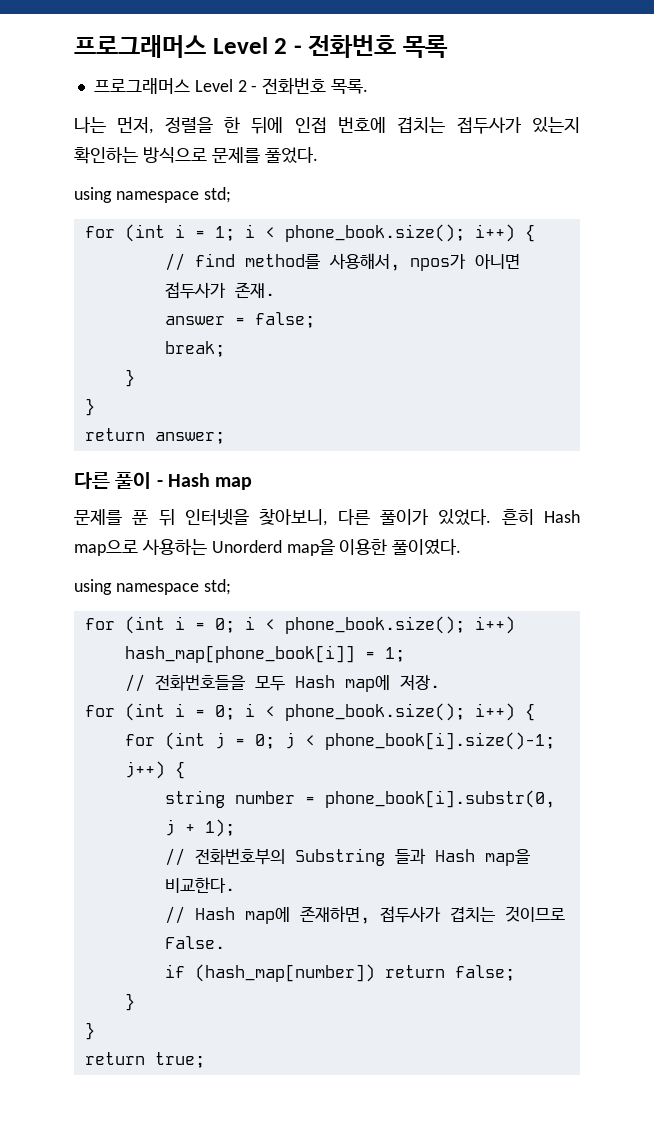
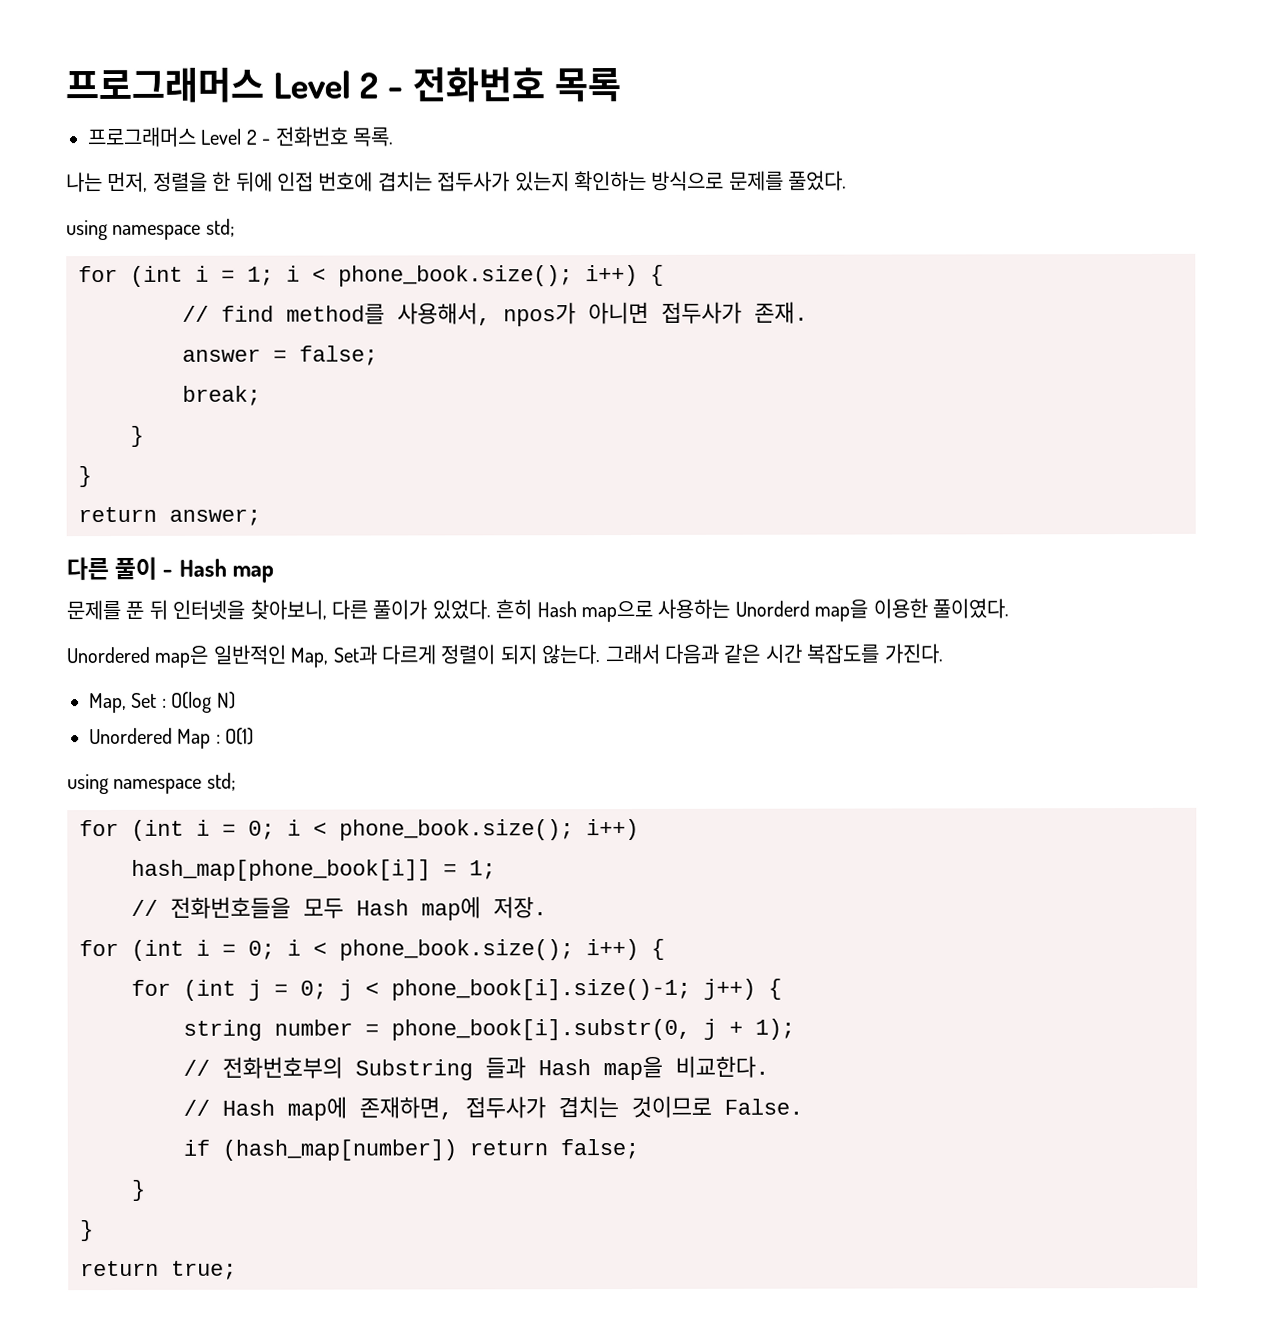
(462, 547) none -> [66,643,943,668] [89,691,236,714] [89,727,255,749] // Unordered map은 일반적인 Map, Set과 다르게 정렬이 되지 않는다. 그래서 다음과 같은 시간 복잡도를 가진다. // Map, Set : O(log N) // Unordered Map : O(1)

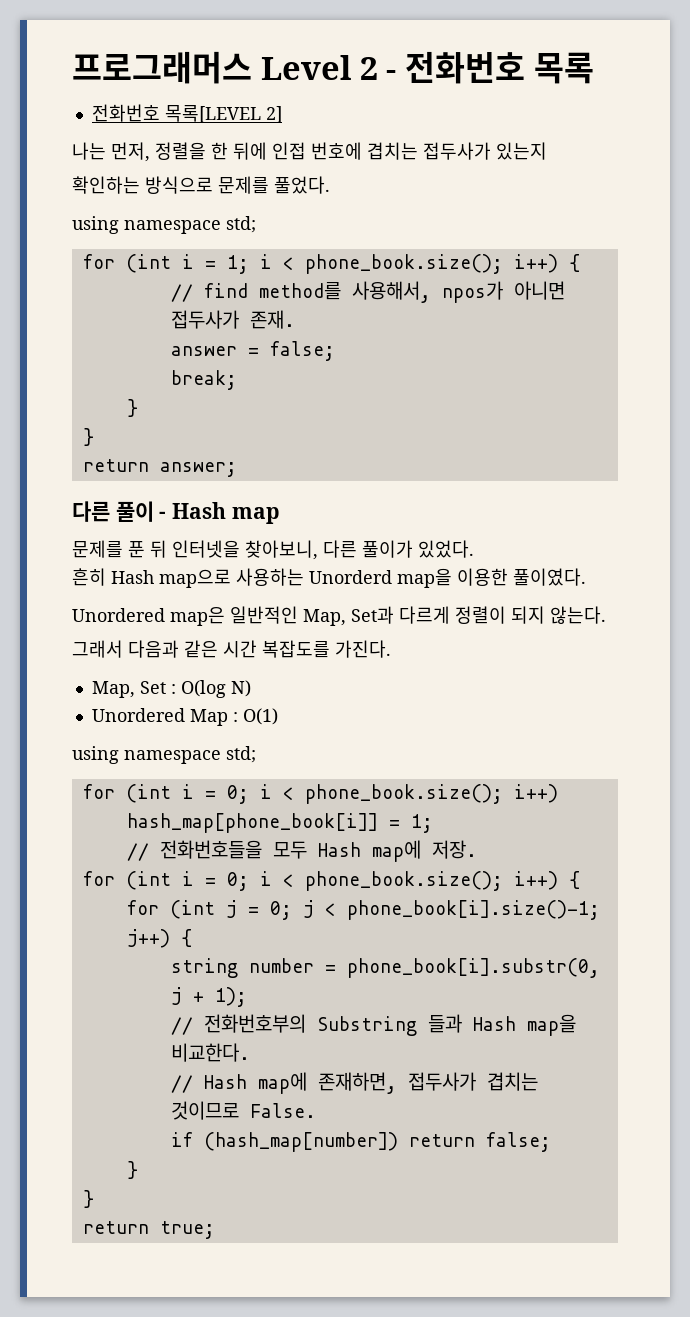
[87,126,393,148] 프로그래머스 Level 2 - 전화번호 목록. -> [91,104,282,123] 전화번호 목록[LEVEL 2]
(570, 181) none -> (547, 151) //
(491, 609) none -> (474, 549) //
(601, 654) none -> (606, 615) //

